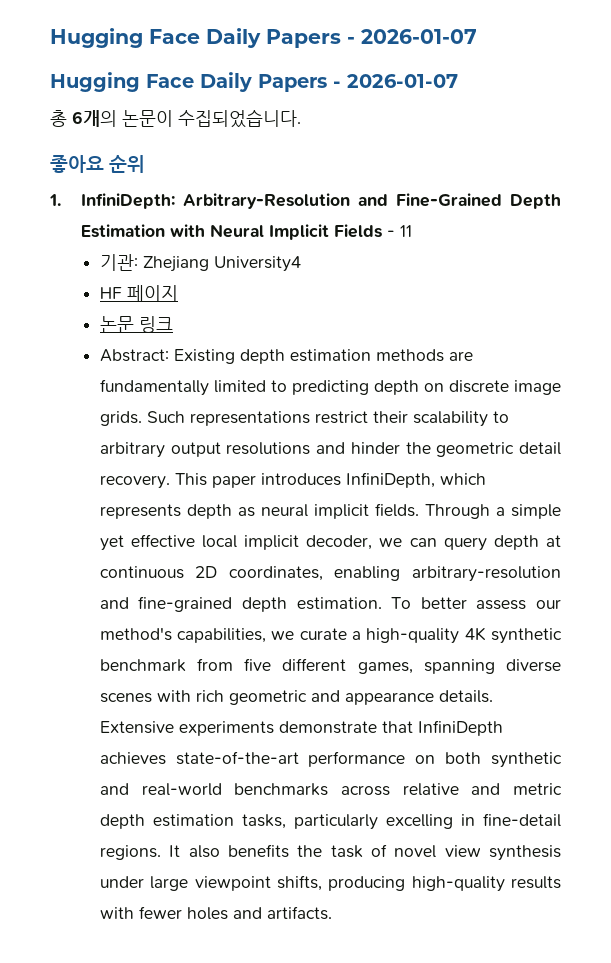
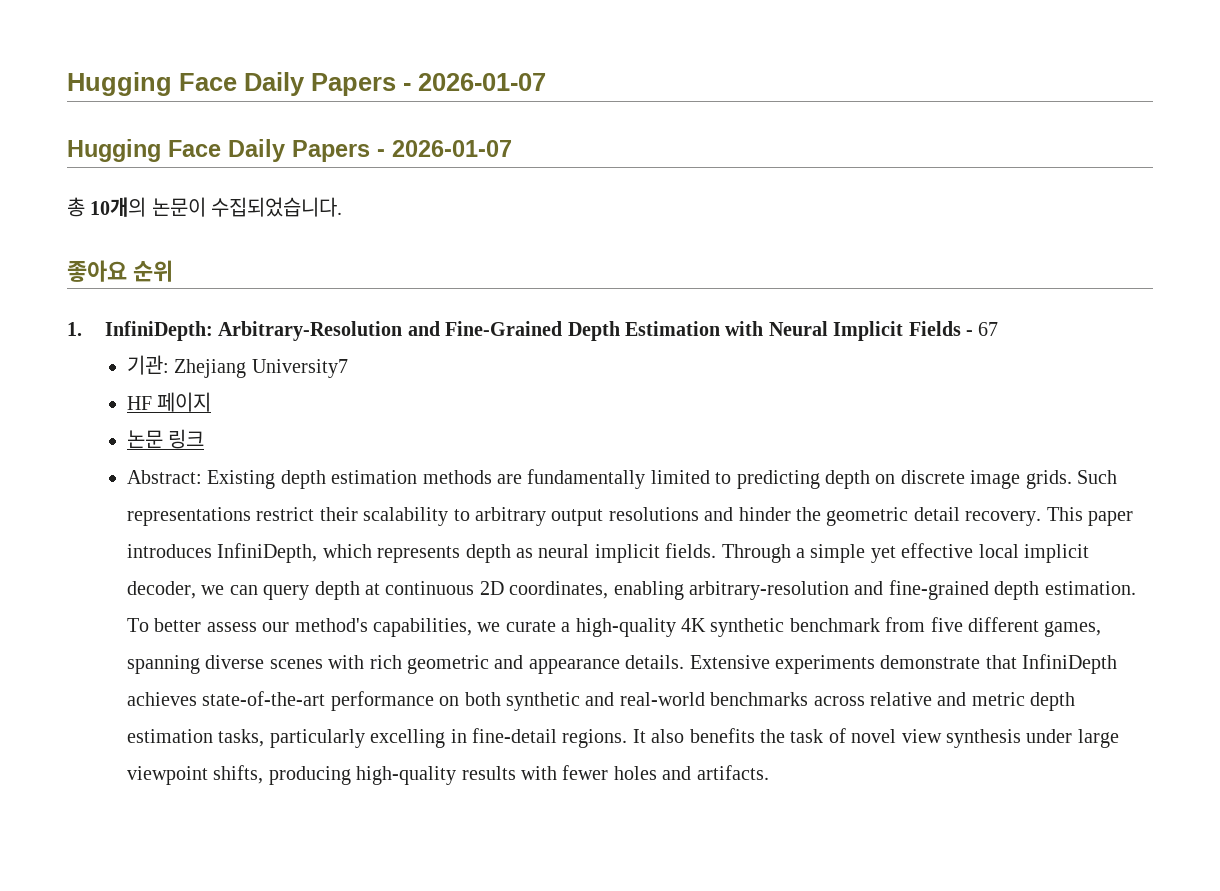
[72,110,117,127] 6개의 -> [90,197,147,217] 10개의
[399,225,412,237] 11 -> [978,322,999,336] 67
[213,256,301,272] University4 -> [251,359,348,378] University7

